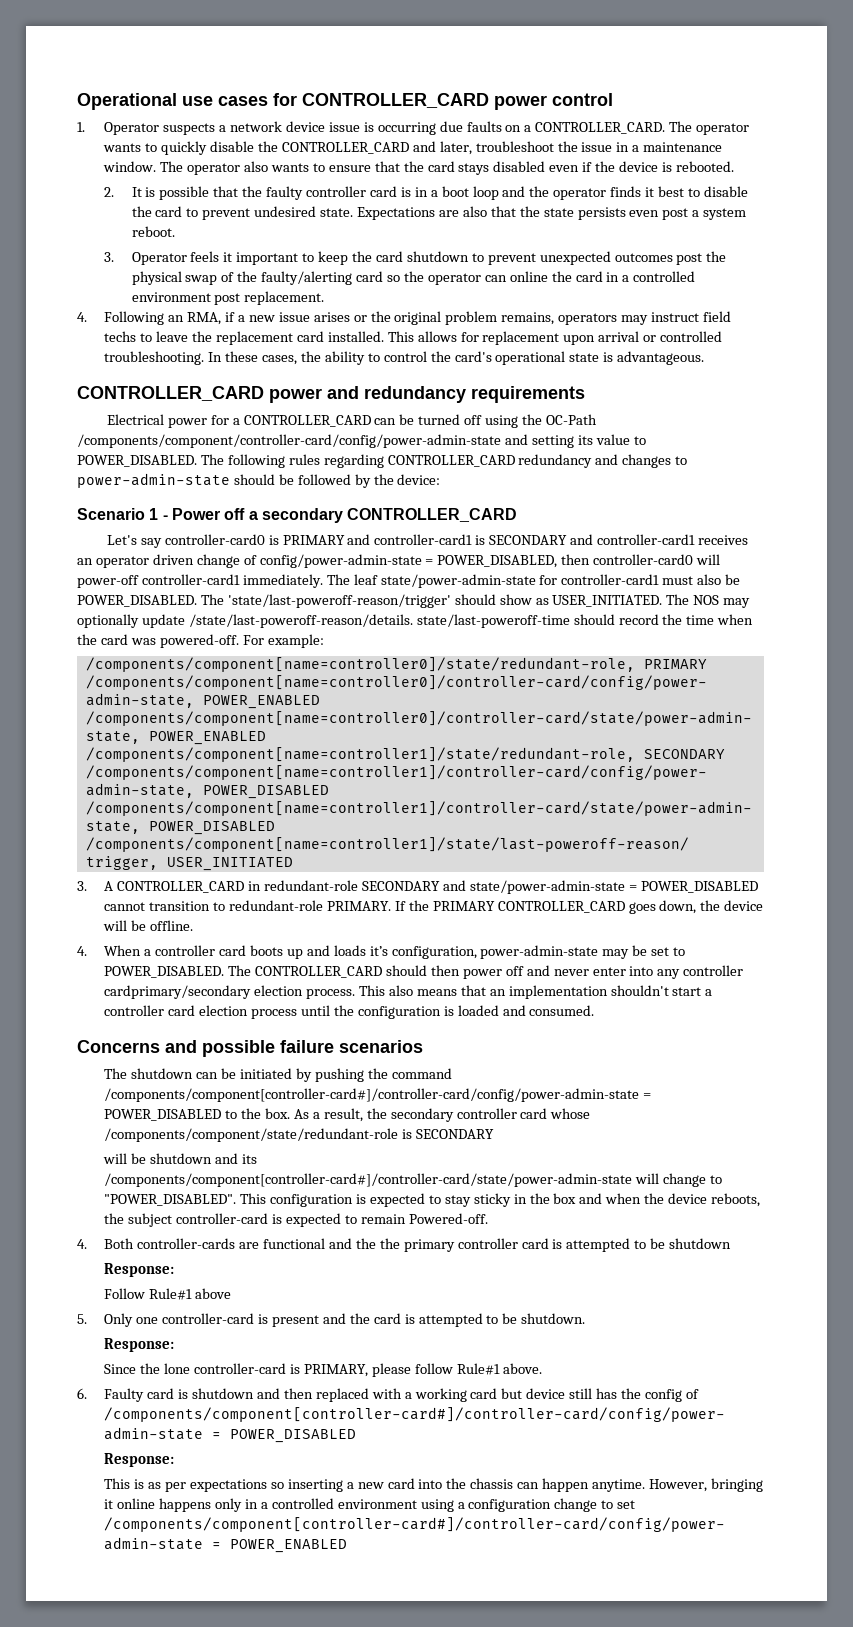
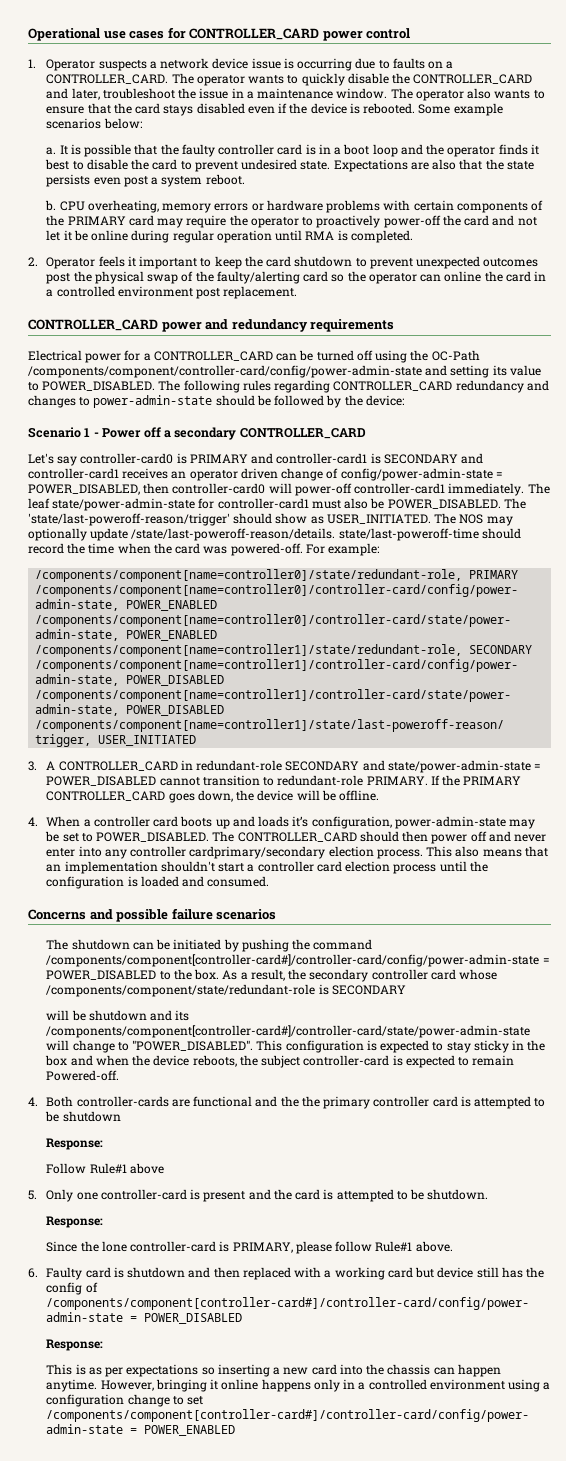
(463, 126) none -> [378,60,390,69] to
[104,187,115,197] // 2. -> [418,103,503,116] [46,118,142,129] [46,147,57,155] Some example scenarios below: // a.
[104,252,115,262] 3. -> [45,200,544,213] [46,215,537,228] [46,230,413,243] [28,257,38,266] b. CPU overheating, memory errors or hardware problems with certain components of the PRIMARY card may require the operator to proactively power-off the card and not let it be online during regular operation until RMA is completed. // 2.
[77,311,731,325] [104,331,723,345] [104,351,705,365] // 4. Following an RMA, if a new issue arises or the original problem remains, operators may instruct field techs to leave the replacement card installed. This allows for replacement upon arrival or controlled troubleshooting. In these cases, the ability to control the card's operational state is advantageous. -> (298, 292) none

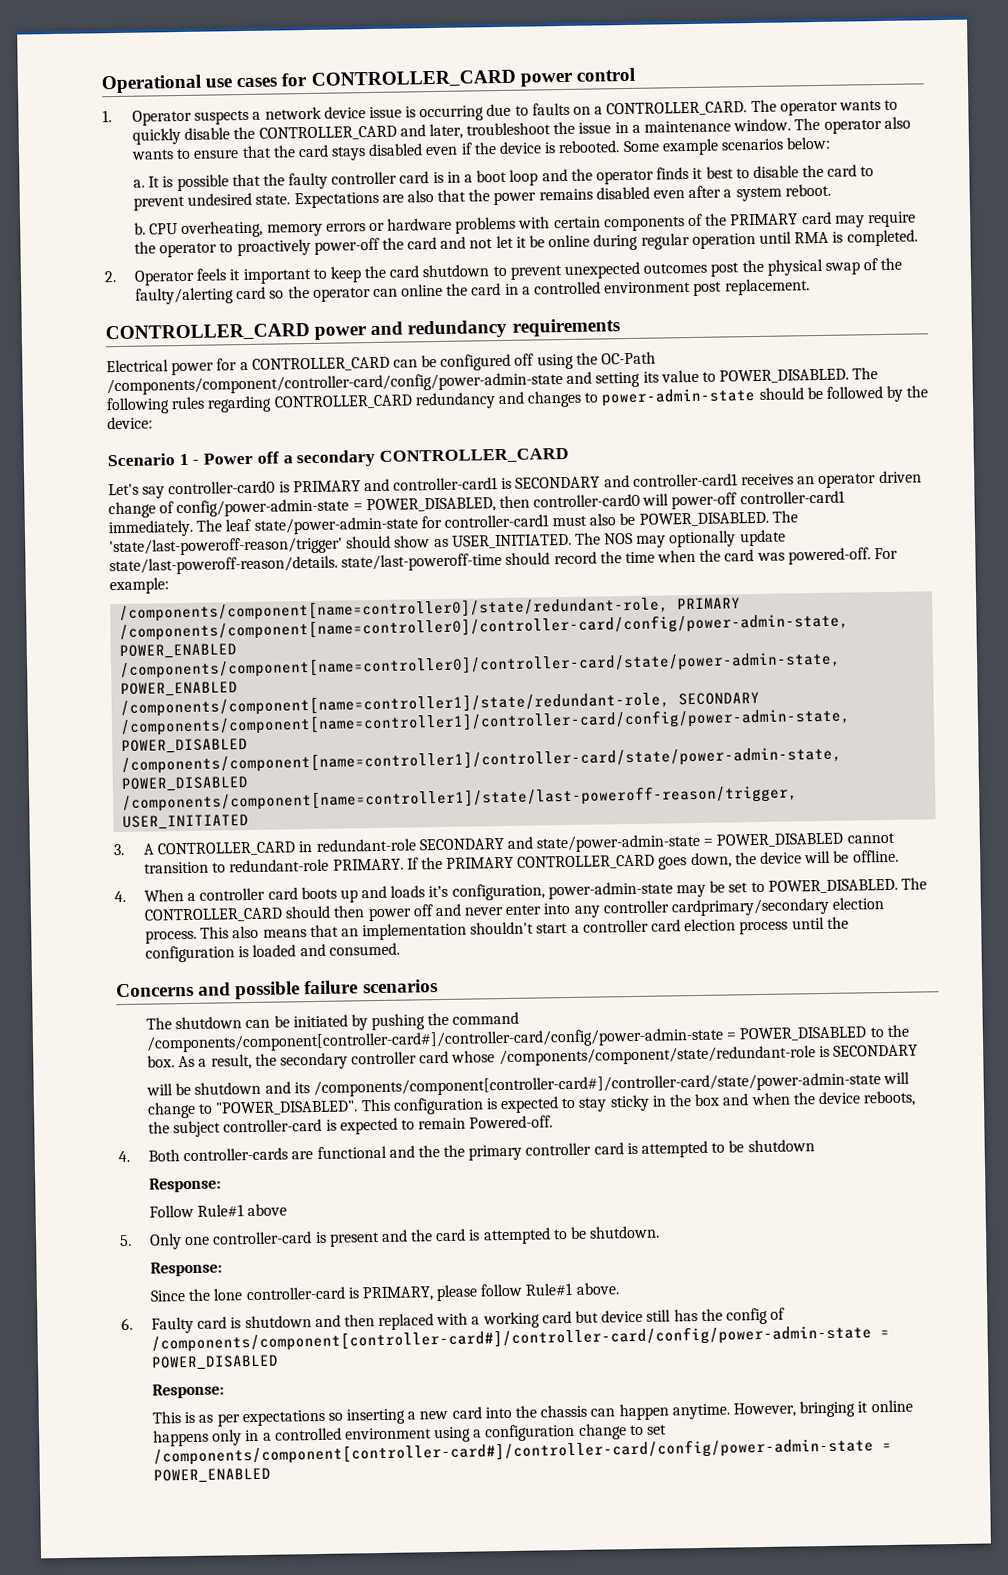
[506,161,534,170] [46,174,148,187] state persists even post -> [493,185,722,206] power remains disabled even after
[316,350,354,361] turned -> [440,353,512,371] configured
[131,528,336,541] /state/last-poweroff-reason/details. -> [109,555,338,576] state/last-poweroff-reason/details.

